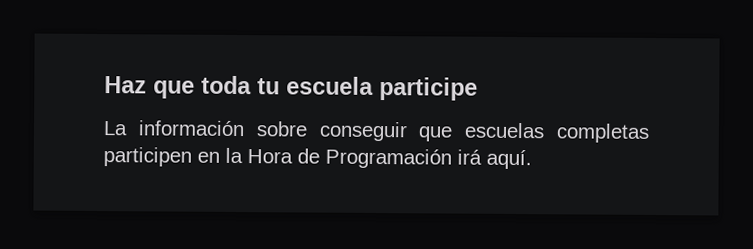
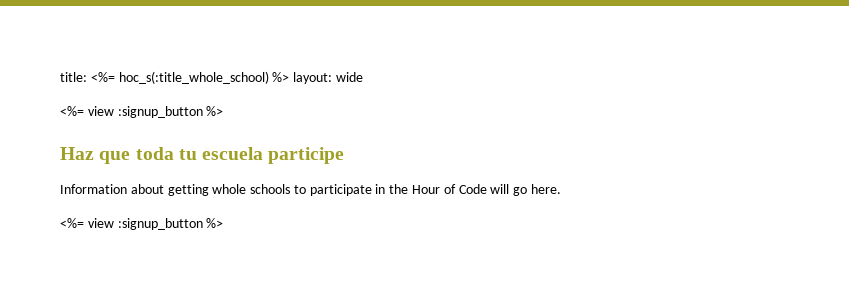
(104, 85) none -> [60,71,363,84] [60,106,224,118] title: <%= hoc_s(:title_whole_school) %> layout: wide // <%= view :signup_button %> //
[103,120,650,143] [103,147,532,170] La información sobre conseguir que escuelas completas participen en la Hora de Programación irá aquí. -> [60,184,561,196] [60,218,224,230] Information about getting whole schools to participate in the Hour of Code will go here. // <%= view :signup_button %>

